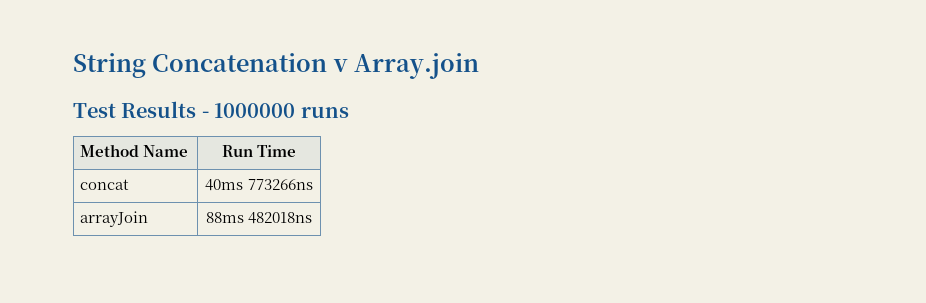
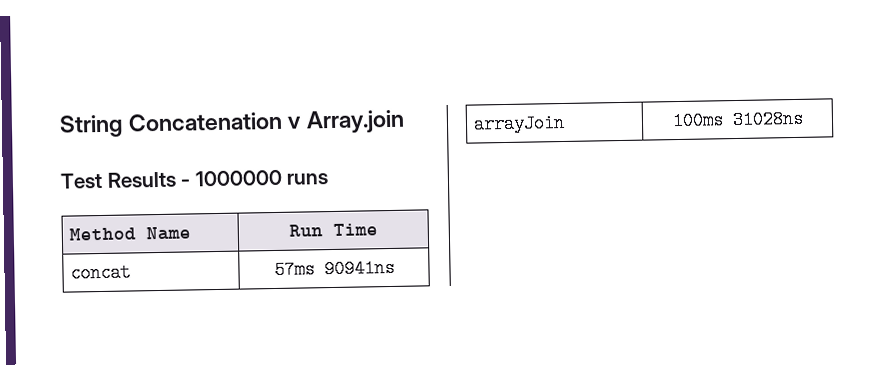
[205,179,313,191] 40ms 773266ns -> [273,258,395,280] 57ms 90941ns
[205,212,313,224] 88ms 482018ns -> [671,109,804,131] 100ms 31028ns

